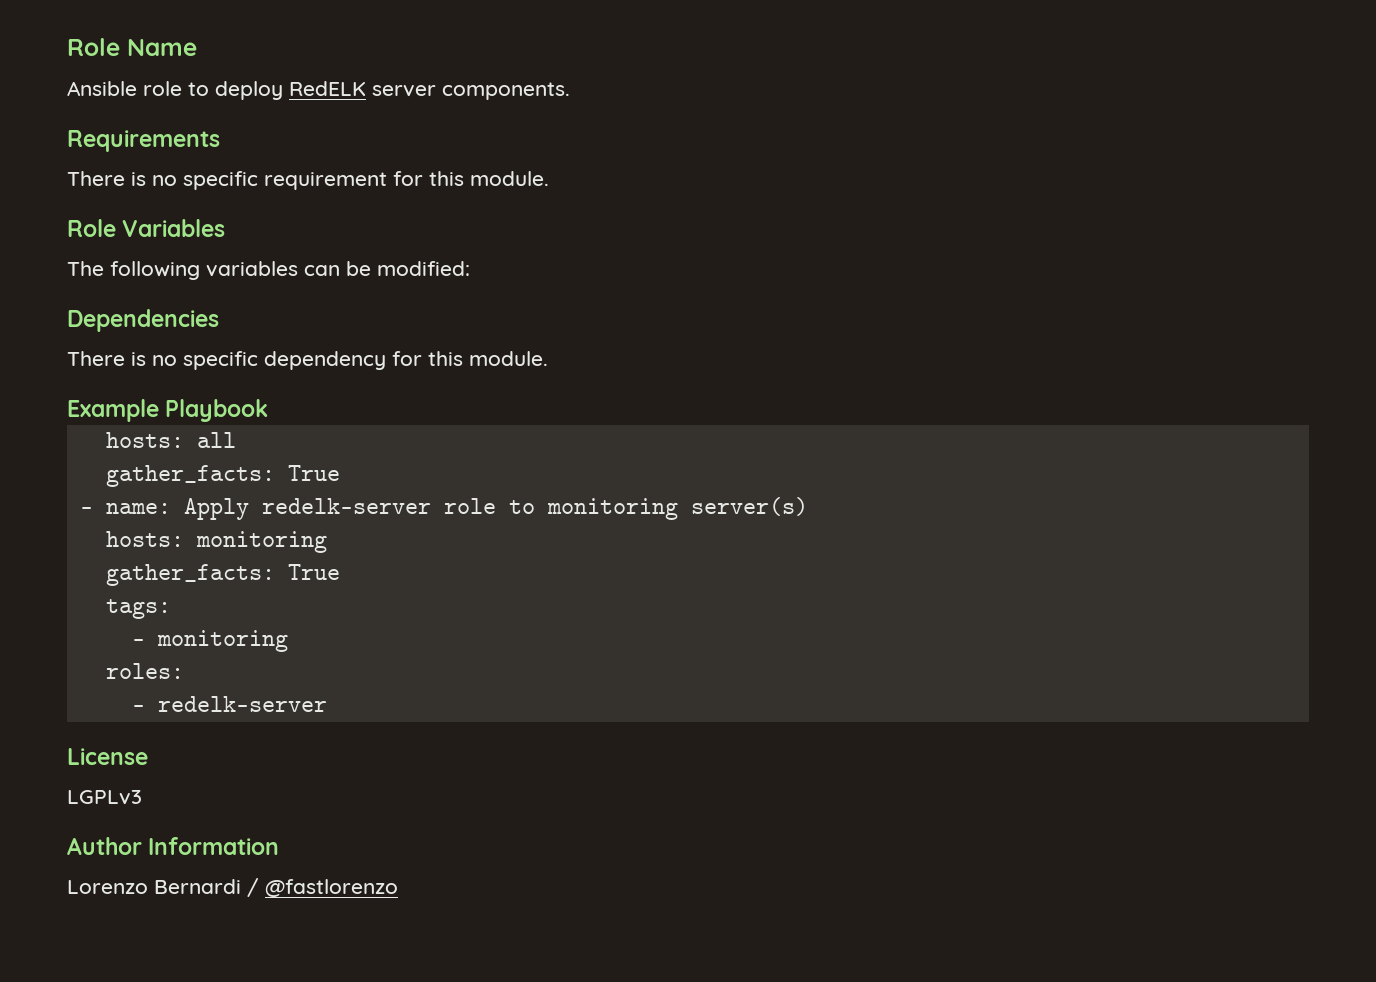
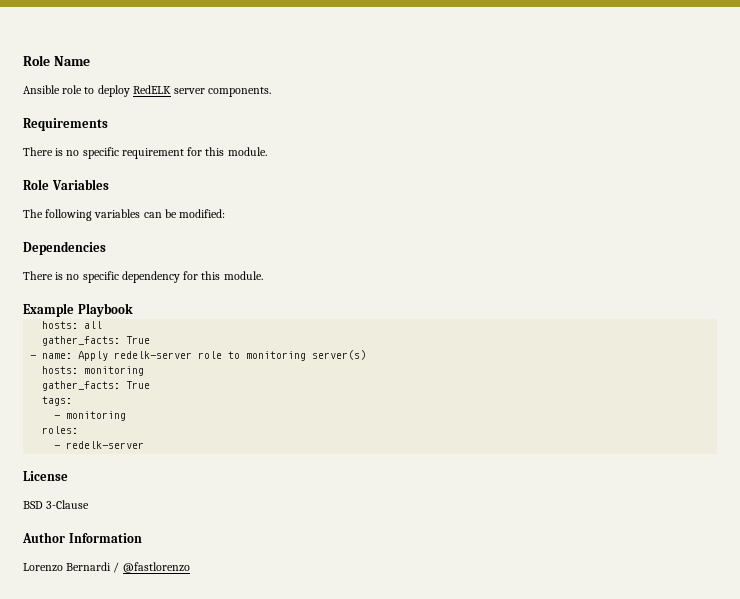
[67,790,142,805] LGPLv3 -> [23,500,90,509] BSD 3-Clause

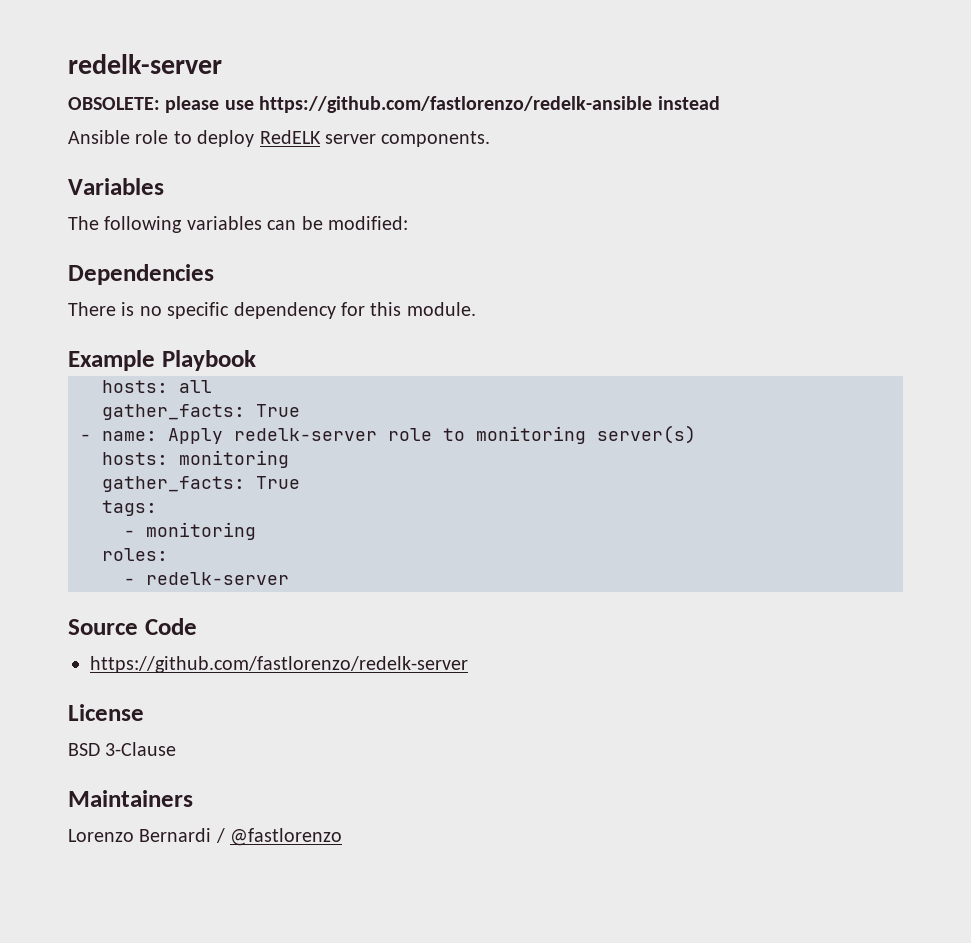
[23,55,90,66] Role Name -> [68,54,222,74] [68,96,720,113] redelk-server // OBSOLETE: please use https://github.com/fastlorenzo/redelk-ansible instead
[23,118,108,131] [23,147,267,159] [23,179,49,190] Requirements // There is no specific requirement for this module. // Role -> (491, 139) none
(145, 445) none -> [68,618,197,635] [90,656,468,673] // Source Code // https://github.com/fastlorenzo/redelk-server
[22,532,142,543] Author Information -> [68,790,193,807] Maintainers

